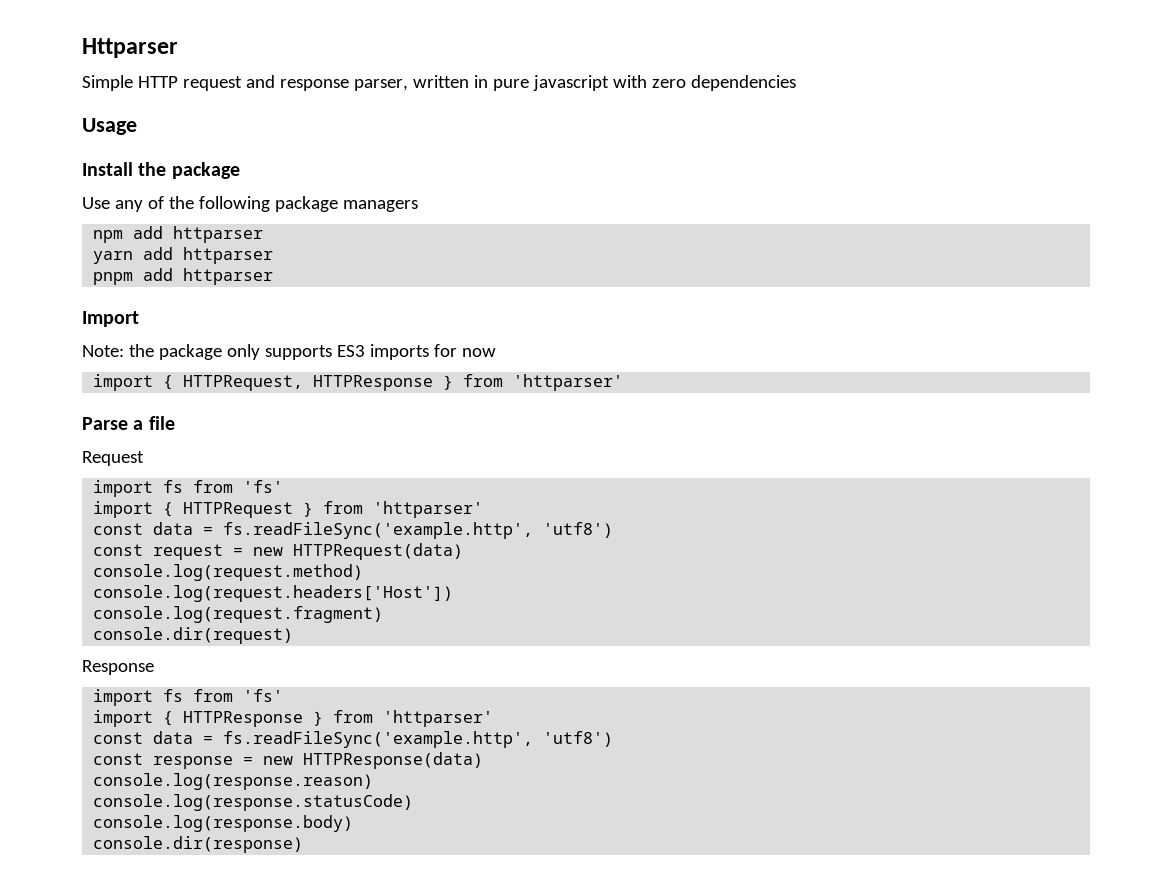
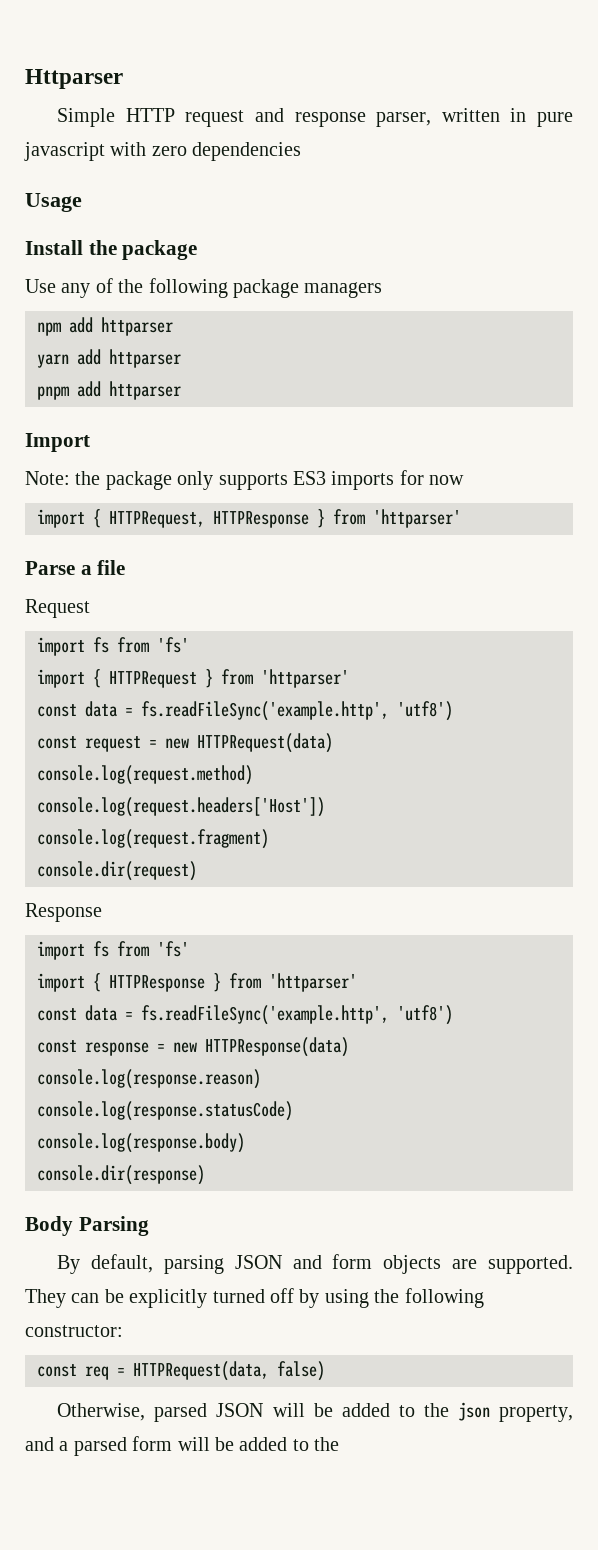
(304, 844) none -> [25,1216,149,1236] [57,1254,574,1274] [25,1288,484,1308] [25,1325,123,1337] [37,1361,325,1381] [57,1402,573,1422] [25,1436,340,1456] // Body Parsing // By default, parsing JSON and form objects are supported. They can be explicitly turned off by using the following constructor: // const req = HTTPRequest(data, false) // Otherwise, parsed JSON will be added to the json property, and a parsed form will be added to the

